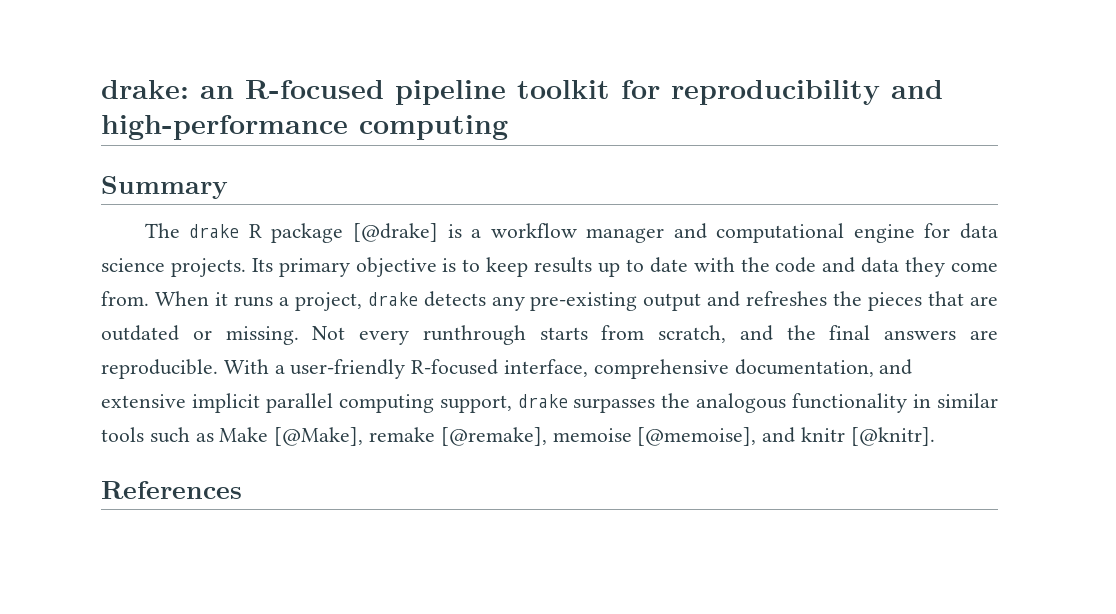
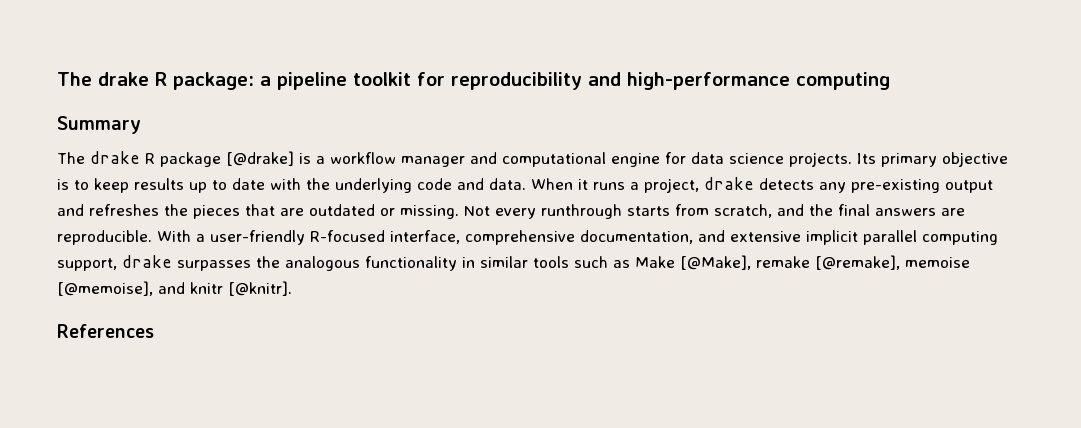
[101,80,384,99] drake: an R-focused -> [57,72,271,90] The drake R package: a
(770, 264) none -> [335,178,412,193] underlying
[861,257,999,277] [101,291,149,306] data they come from. -> [489,178,526,190] data.

